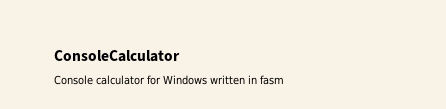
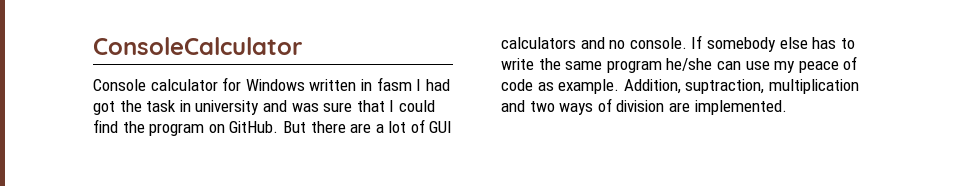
(284, 80) none -> [416,79,450,91] [93,100,435,115] [93,119,453,136] [501,35,855,52] [501,56,858,73] [501,79,859,94] [501,98,787,115] I had got the task in university and was sure that I could find the program on GitHub. But there are a lot of GUI calculators and no console. If somebody else has to write the same program he/she can use my peace of code as example. Addition, suptraction, multiplication and two ways of division are implemented.

